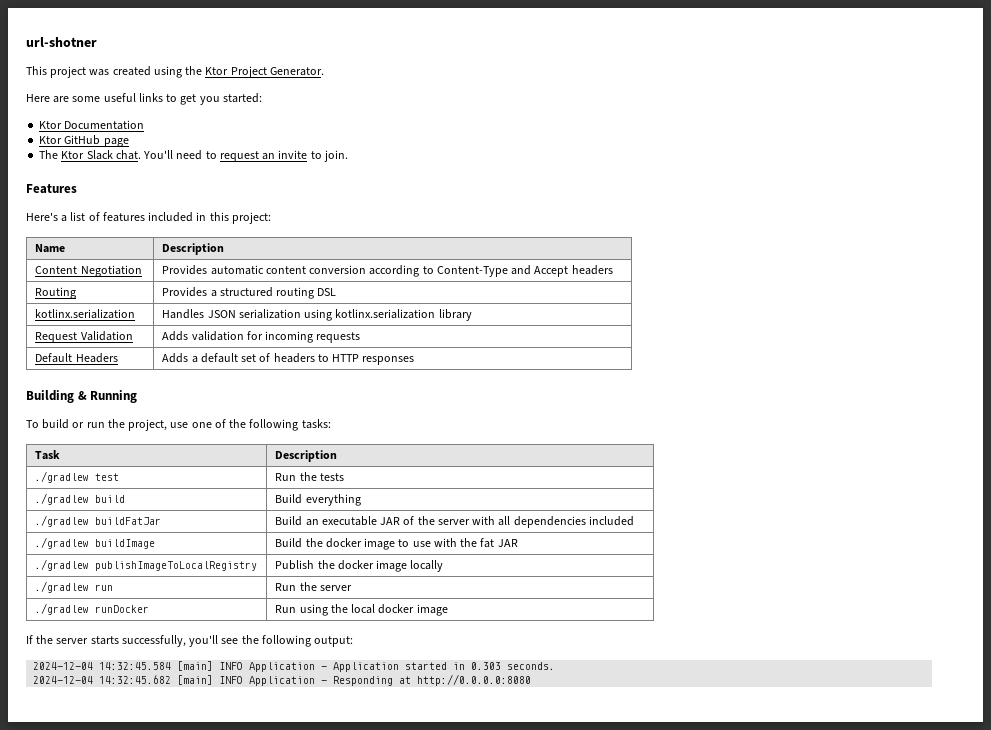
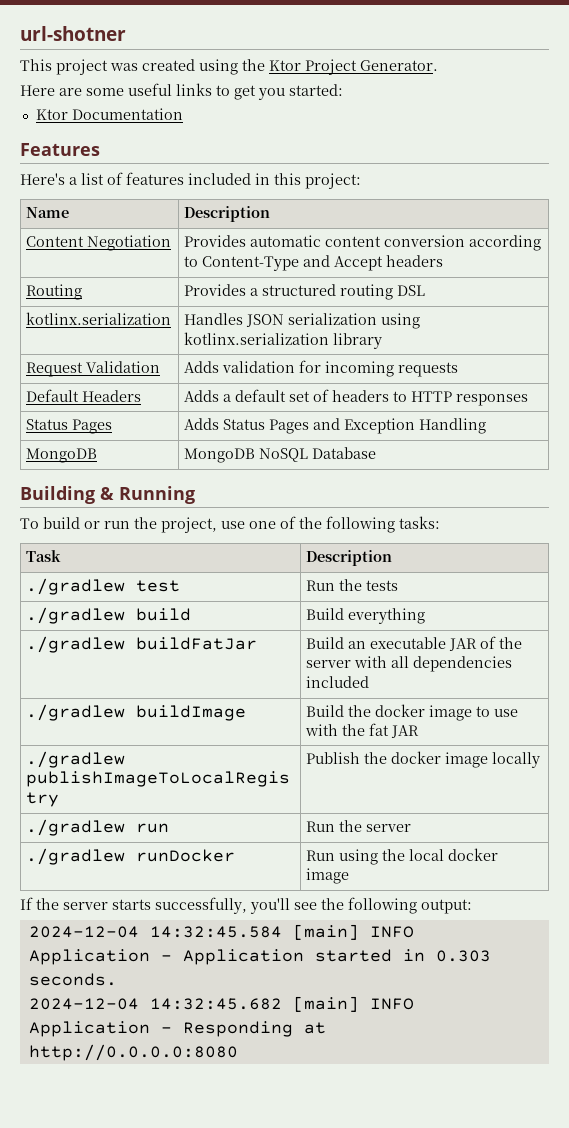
[39,135,129,147] [39,150,348,162] // Ktor GitHub page // The Ktor Slack chat. You'll need to request an invite to join. -> (183, 114) none
(415, 360) none -> [26,419,113,434] [184,418,487,434] [26,448,98,463] [184,447,377,463] // Status Pages | Adds Status Pages and Exception Handling // MongoDB | MongoDB NoSQL Database

